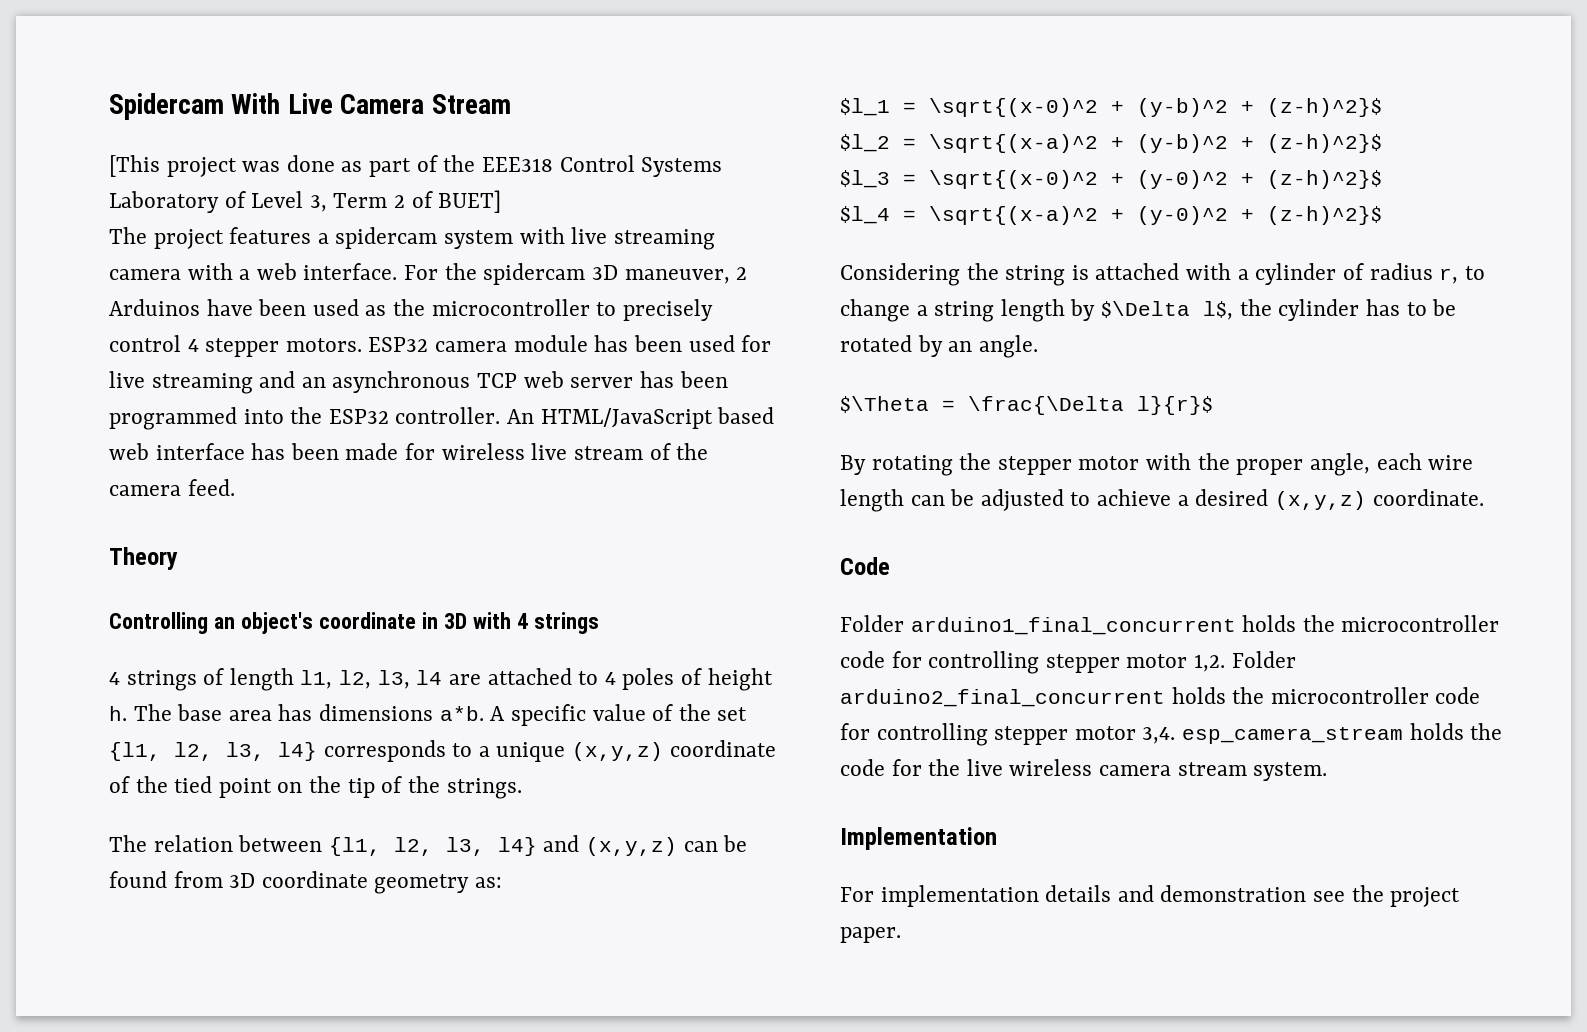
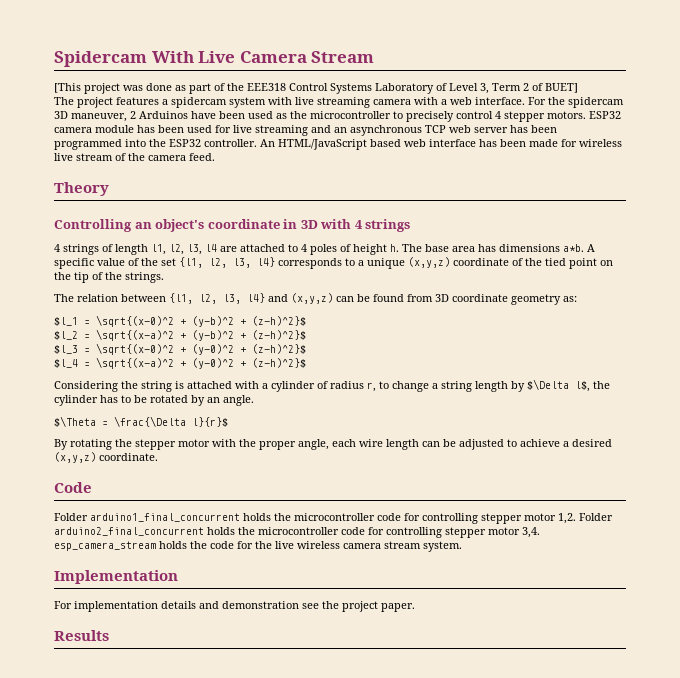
(901, 935) none -> [54,630,109,641] // Results

